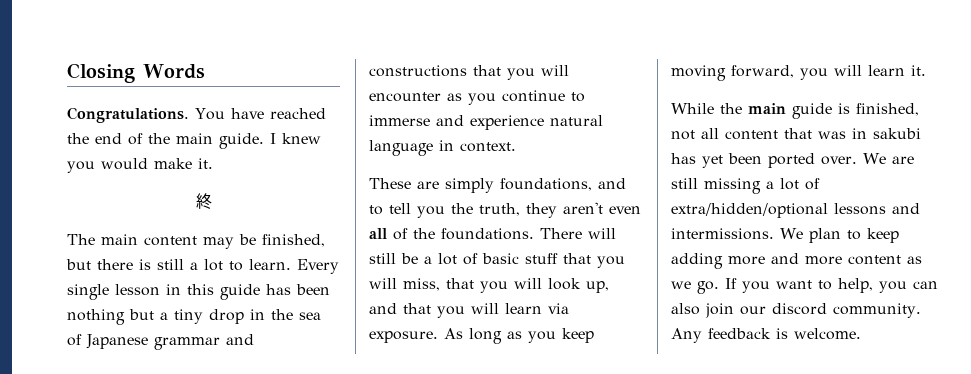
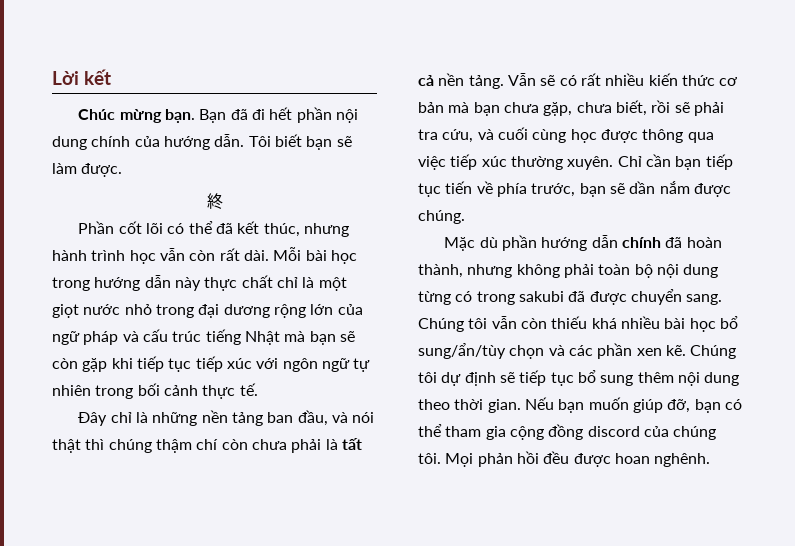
[67,63,205,83] [67,107,326,123] [67,133,321,149] [67,158,213,173] [195,193,212,209] [67,234,325,249] [66,259,339,274] [67,284,330,300] [67,309,321,325] [67,334,254,350] [369,65,569,80] [369,90,585,105] [369,115,603,130] [369,140,516,156] [369,178,626,193] [369,202,641,218] [369,228,616,240] [369,253,625,268] [369,278,609,293] [369,303,569,318] [369,328,594,344] [671,65,926,81] [671,103,919,119] [671,128,921,140] [671,153,914,168] [671,178,820,194] [671,203,920,218] [671,228,899,243] [671,253,922,269] [671,278,938,294] [671,303,921,318] [671,328,861,343] Closing Words // Congratulations. You have reached the end of the main guide. I knew you would make it. // 終 // The main content may be finished, but there is still a lot to learn. Every single lesson in this guide has been nothing but a tiny drop in the sea of Japanese grammar and constructions that you will encounter as you continue to immerse and experience natural language in context. // These are simply foundations, and to tell you the truth, they aren't even all of the foundations. There will still be a lot of basic stuff that you will miss, that you will look up, and that you will learn via exposure. As long as you keep moving forward, you will learn it. // While the main guide is finished, not all content that was in sakubi has yet been ported over. We are still missing a lot of extra/hidden/optional lessons and intermissions. We plan to keep adding more and more content as we go. If you want to help, you can also join our discord community. Any feedback is welcome. -> [52,69,111,85] [78,107,358,123] [52,134,352,150] [52,163,123,177] [206,193,223,209] [78,221,349,237] [52,247,357,264] [52,275,347,291] [52,304,363,318] [52,329,355,345] [52,356,371,372] [52,383,258,399] [78,410,375,426] [52,438,362,453] [418,73,738,89] [418,100,724,116] [418,127,714,143] [418,154,733,170] [418,181,731,197] [418,210,465,224] [444,235,722,251] [418,264,719,278] [418,289,723,305] [418,316,738,332] [418,343,737,359] [418,370,740,386] [418,397,742,413] [418,424,717,440] [418,451,711,467] Lời kết // Chúc mừng bạn. Bạn đã đi hết phần nội dung chính của hướng dẫn. Tôi biết bạn sẽ làm được. // 終 // Phần cốt lõi có thể đã kết thúc, nhưng hành trình học vẫn còn rất dài. Mỗi bài học trong hướng dẫn này thực chất chỉ là một giọt nước nhỏ trong đại dương rộng lớn của ngữ pháp và cấu trúc tiếng Nhật mà bạn sẽ còn gặp khi tiếp tục tiếp xúc với ngôn ngữ tự nhiên trong bối cảnh thực tế. // Đây chỉ là những nền tảng ban đầu, và nói thật thì chúng thậm chí còn chưa phải là tất cả nền tảng. Vẫn sẽ có rất nhiều kiến thức cơ bản mà bạn chưa gặp, chưa biết, rồi sẽ phải tra cứu, và cuối cùng học được thông qua việc tiếp xúc thường xuyên. Chỉ cần bạn tiếp tục tiến về phía trước, bạn sẽ dần nắm được chúng. // Mặc dù phần hướng dẫn chính đã hoàn thành, nhưng không phải toàn bộ nội dung từng có trong sakubi đã được chuyển sang. Chúng tôi vẫn còn thiếu khá nhiều bài học bổ sung/ẩn/tùy chọn và các phần xen kẽ. Chúng tôi dự định sẽ tiếp tục bổ sung thêm nội dung theo thời gian. Nếu bạn muốn giúp đỡ, bạn có thể tham gia cộng đồng discord của chúng tôi. Mọi phản hồi đều được hoan nghênh.

